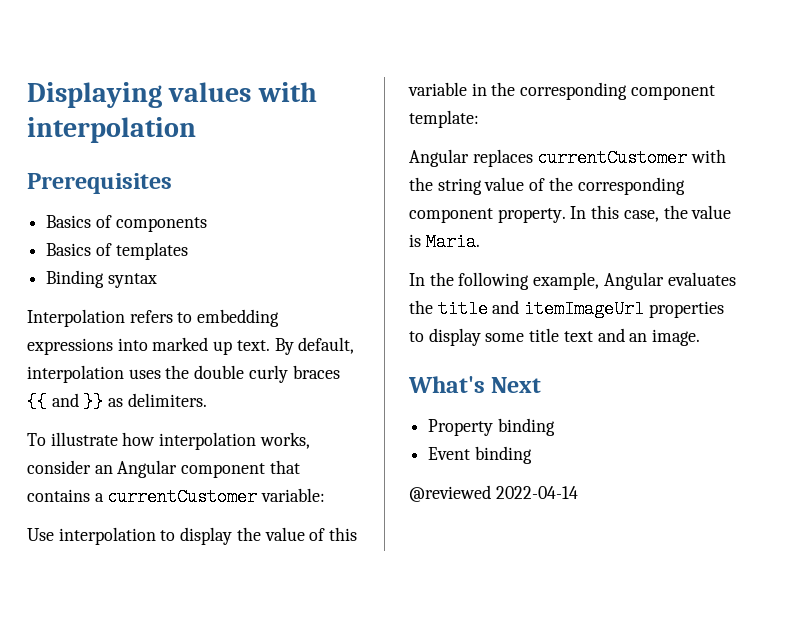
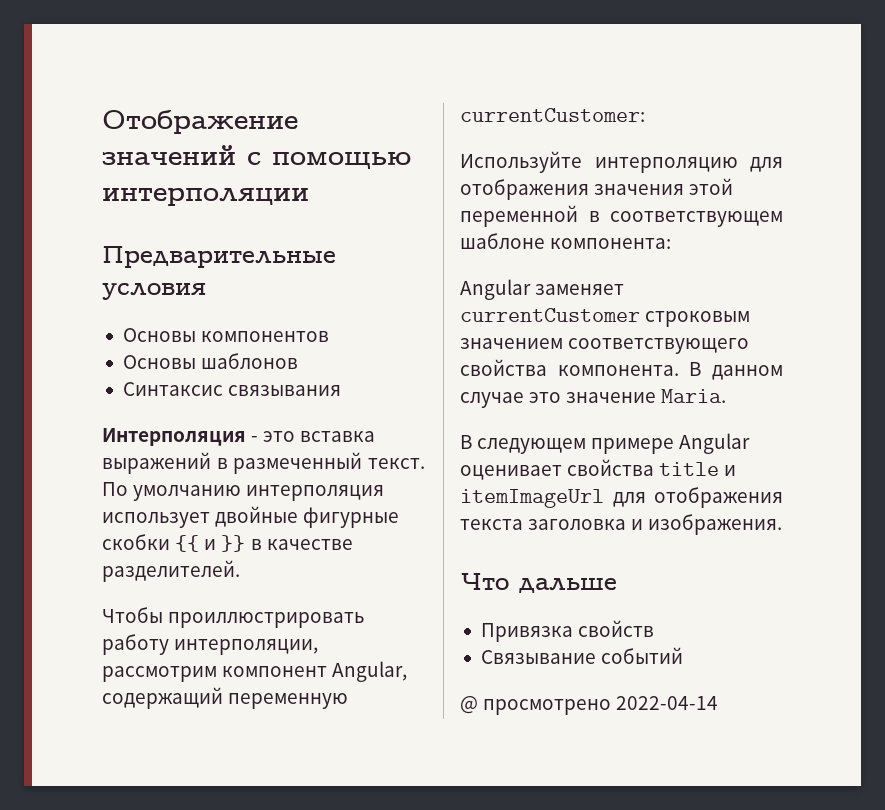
[27,82,317,108] [27,117,196,143] [27,173,172,194] [46,215,207,232] [46,242,188,260] [46,270,157,288] [27,309,280,327] [27,337,355,355] [27,365,340,383] [27,393,207,411] [27,432,310,450] [27,460,300,478] [27,488,326,506] [27,527,358,545] [408,82,715,100] [409,110,479,128] [409,149,727,167] [409,177,685,195] [409,205,732,223] [409,233,480,251] [409,272,736,290] [409,300,724,318] [409,328,701,346] [408,376,542,393] [428,418,555,436] [428,446,532,464] [409,485,491,502] Displaying values with interpolation // Prerequisites // Basics of components // Basics of templates // Binding syntax // Interpolation refers to embedding expressions into marked up text. By default, interpolation uses the double curly braces {{ and }} as delimiters. // To illustrate how interpolation works, consider an Angular component that contains a currentCustomer variable: // Use interpolation to display the value of this variable in the corresponding component template: // Angular replaces currentCustomer with the string value of the corresponding component property. In this case, the value is Maria. // In the following example, Angular evaluates the title and itemImageUrl properties to display some title text and an image. // What's Next // Property binding // Event binding // @reviewed -> [102,110,298,134] [102,145,411,169] [102,188,309,206] [102,246,336,268] [102,283,206,300] [122,328,330,342] [122,353,299,369] [122,382,342,396] [102,428,376,446] [102,452,426,474] [102,482,385,501] [102,506,400,528] [102,534,353,552] [102,560,240,582] [102,607,365,628] [102,634,319,655] [102,661,408,682] [102,687,349,709] [460,108,645,122] [460,151,783,173] [460,178,734,200] [460,205,783,227] [460,233,672,249] [460,279,625,300] [460,308,751,327] [460,338,750,354] [460,359,783,380] [460,389,727,408] [460,433,751,454] [460,459,737,480] [460,487,783,508] [460,514,783,535] [460,573,617,593] [480,620,655,642] [480,647,684,664] [460,696,612,715] Отображение значений с помощью интерполяции // Предварительные условия // Основы компонентов // Основы шаблонов // Синтаксис связывания // Интерполяция - это вставка выражений в размеченный текст. По умолчанию интерполяция использует двойные фигурные скобки {{ и }} в качестве разделителей. // Чтобы проиллюстрировать работу интерполяции, рассмотрим компонент Angular, содержащий переменную currentCustomer: // Используйте интерполяцию для отображения значения этой переменной в соответствующем шаблоне компонента: // Angular заменяет currentCustomer строковым значением соответствующего свойства компонента. В данном случае это значение Maria. // В следующем примере Angular оценивает свойства title и itemImageUrl для отображения текста заголовка и изображения. // Что дальше // Привязка свойств // Связывание событий // @ просмотрено

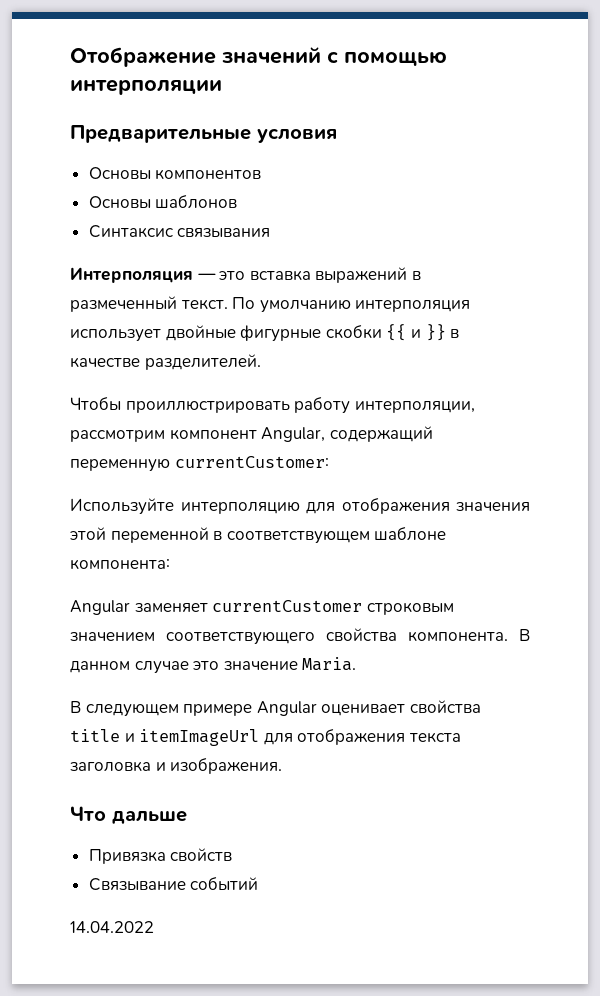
[251,436,259,442] - -> [197,273,216,280] —
[460,696,719,715] @ просмотрено 2022-04-14 -> [70,921,154,933] 14.04.2022

